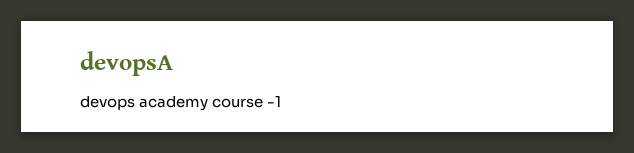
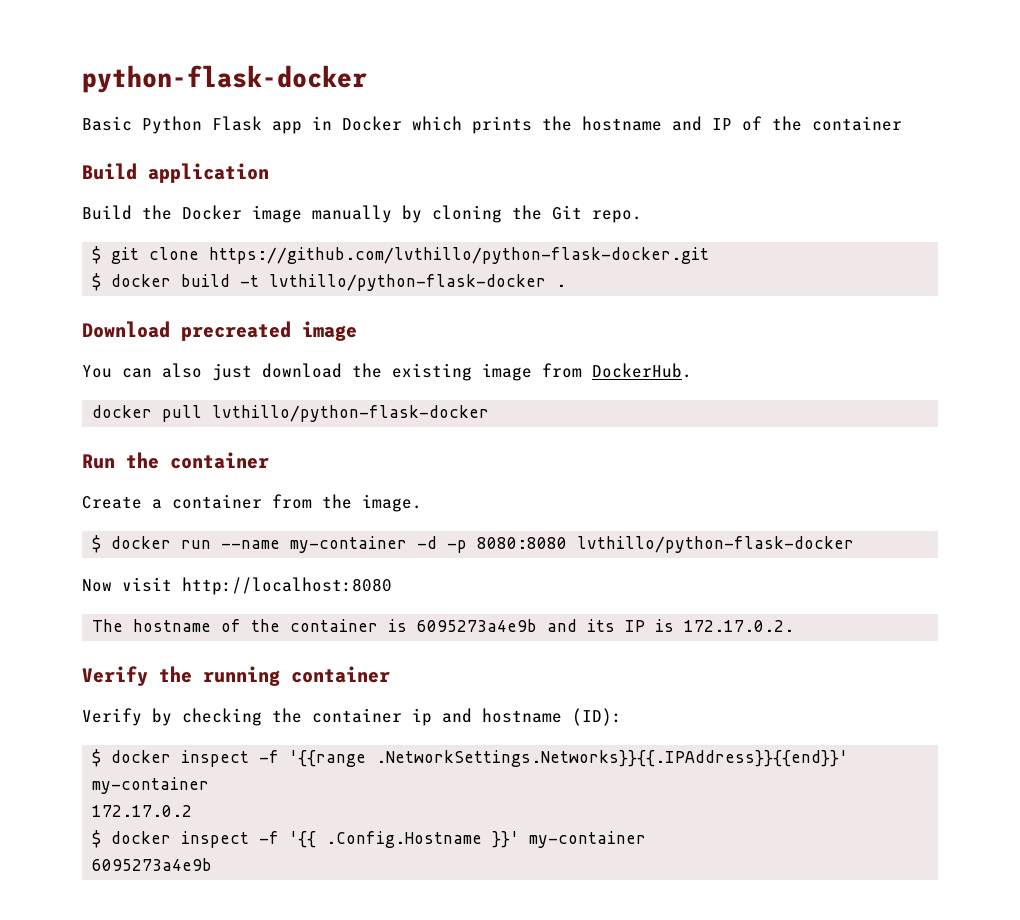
[80,51,173,76] [80,96,282,111] devopsA // devops academy course -1 -> [82,65,367,93] [82,116,902,134] [82,163,269,183] [82,205,642,223] [92,246,710,264] [92,273,567,291] [82,321,357,341] [82,363,692,381] [92,405,490,422] [82,452,269,469] [82,494,422,512] [92,535,855,553] [82,577,392,595] [92,619,795,632] [82,666,390,686] [82,708,622,726] [92,749,849,767] [92,777,210,794] [92,805,193,817] [92,830,647,848] [92,858,213,871] python-flask-docker // Basic Python Flask app in Docker which prints the hostname and IP of the container // Build application // Build the Docker image manually by cloning the Git repo. // $ git clone https://github.com/lvthillo/python-flask-docker.git // $ docker build -t lvthillo/python-flask-docker . // Download precreated image // You can also just download the existing image from DockerHub. // docker pull lvthillo/python-flask-docker // Run the container // Create a container from the image. // $ docker run --name my-container -d -p 8080:8080 lvthillo/python-flask-docker // Now visit http://localhost:8080 // The hostname of the container is 6095273a4e9b and its IP is 172.17.0.2. // Verify the running container // Verify by checking the container ip and hostname (ID): // $ docker inspect -f '{{range .NetworkSettings.Networks}}{{.IPAddress}}{{end}}' my-container // 172.17.0.2 // $ docker inspect -f '{{ .Config.Hostname }}' my-container // 6095273a4e9b

